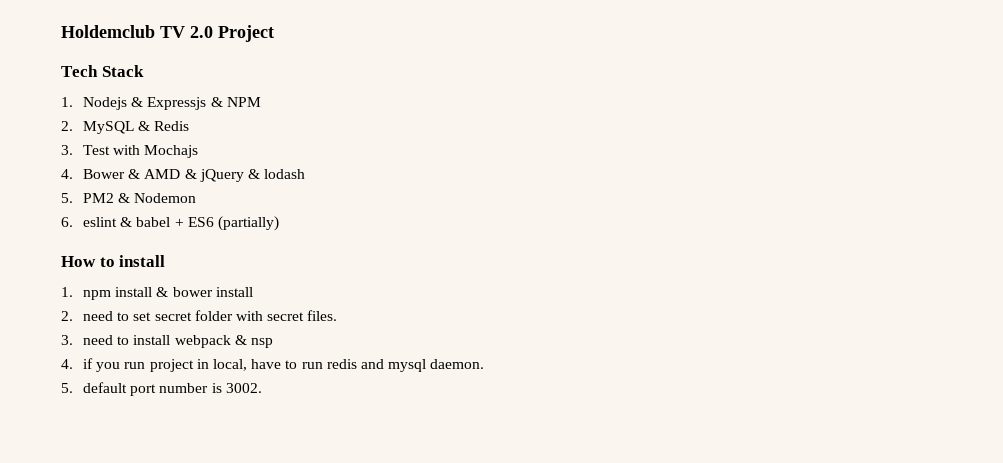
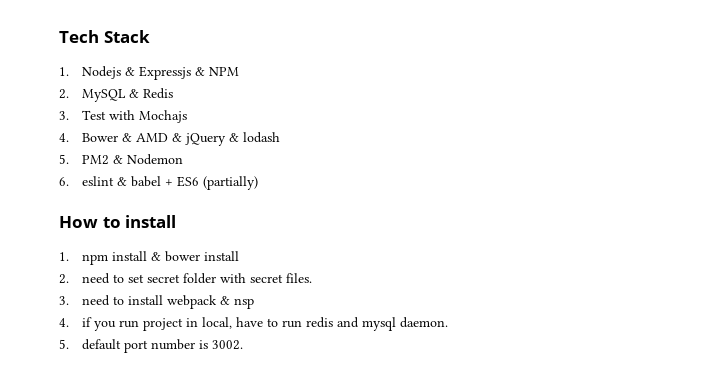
[61,25,274,42] Holdemclub TV 2.0 Project // -> (59, 36) none

